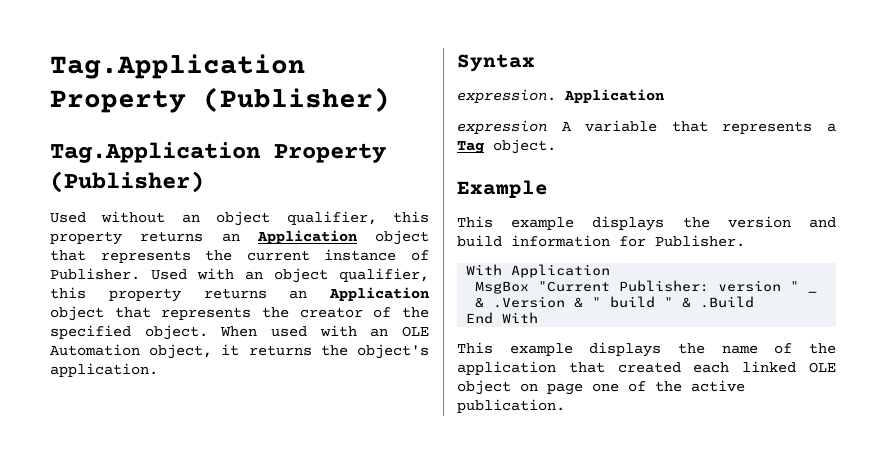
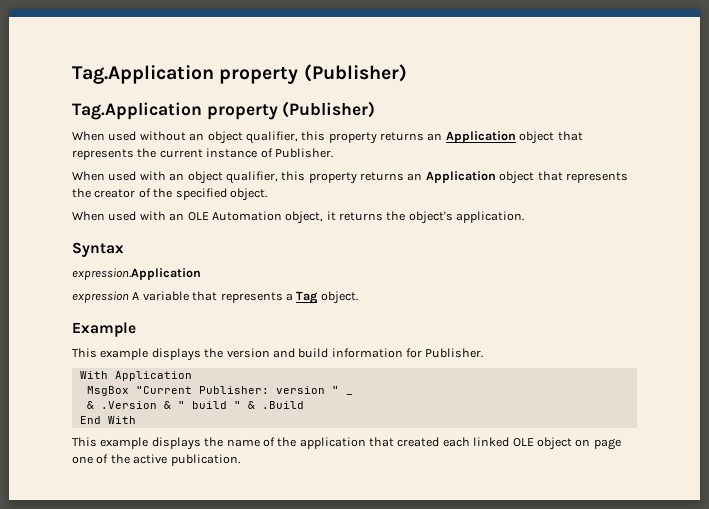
[50,54,305,79] [50,90,186,113] Tag.Application Property -> [72,65,299,84] Tag.Application property
[274,143,386,163] [50,171,204,193] [50,212,86,223] Property (Publisher) // Used -> [206,101,376,120] [72,131,137,141] property (Publisher) // When used
[151,269,187,280] Used -> [72,171,137,181] // When used
(208, 332) none -> (267, 194) //
[457,89,665,103] expression. Application -> [72,268,201,280] expression.Application

